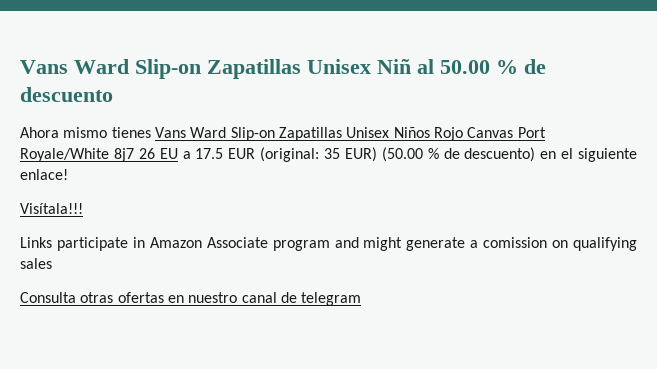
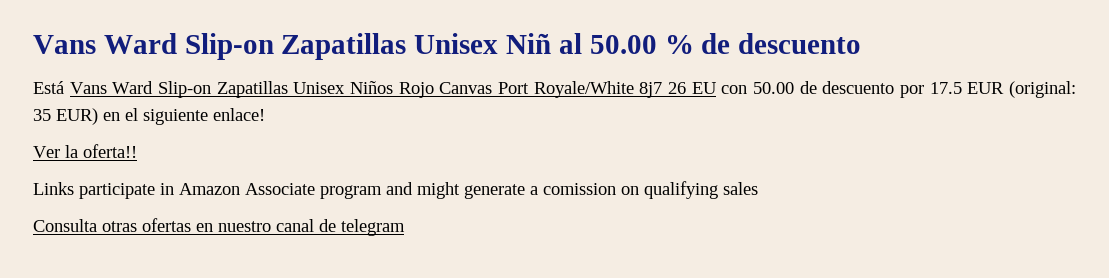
[20,127,151,138] Ahora mismo tienes -> [33,81,64,94] Está
[182,151,191,159] a -> [721,81,924,98] con 50.00 de descuento por
[381,147,536,162] (50.00 % de descuento) -> (98, 116) none
[20,203,83,214] Visítala!!! -> [33,144,137,158] Ver la oferta!!

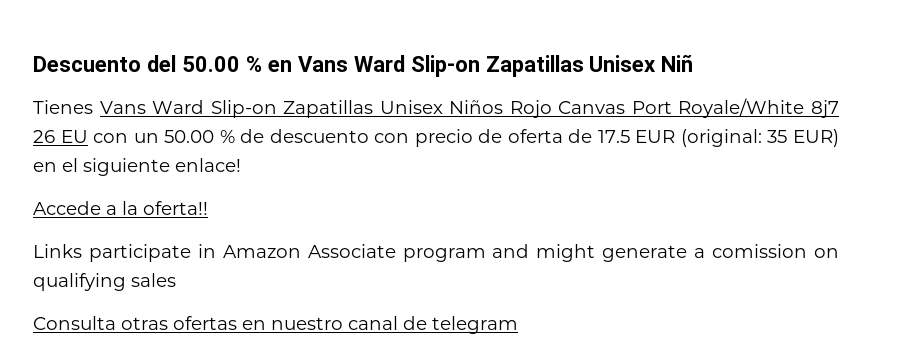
(33, 44) none -> [33,55,292,72] Descuento del 50.00 % en
[558,33,862,54] [33,81,64,94] al 50.00 % de descuento // Está -> [33,100,93,114] // Tienes
[752,81,924,98] 50.00 de descuento por -> [133,129,593,147] un 50.00 % de descuento con precio de oferta de
[33,146,60,158] Ver -> [33,201,117,215] Accede a

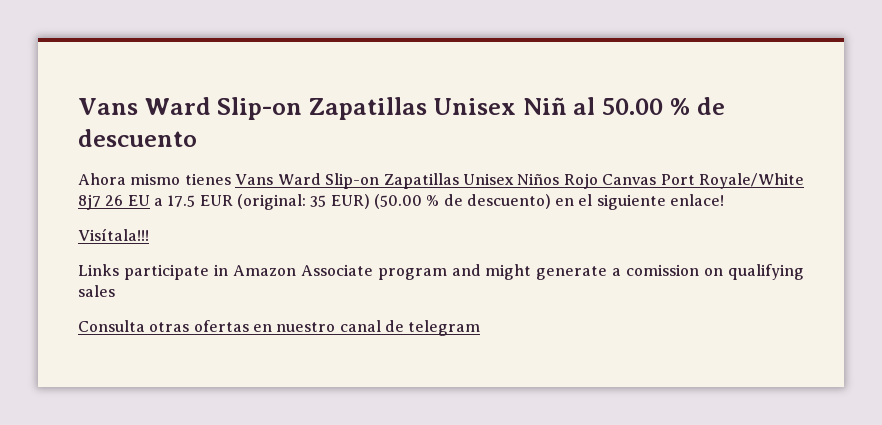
[33,55,292,72] Descuento del 50.00 % en -> (78, 106) none
[33,100,93,114] // Tienes -> [573,97,725,115] [78,129,197,147] [78,173,231,185] al 50.00 % de descuento // Ahora mismo tienes
[93,129,593,147] con un 50.00 % de descuento con precio de oferta de -> [153,198,163,206] a
(839, 138) none -> [373,194,551,209] (50.00 % de descuento)
[33,201,208,215] Accede a la oferta!! -> [78,228,149,241] Visítala!!!

